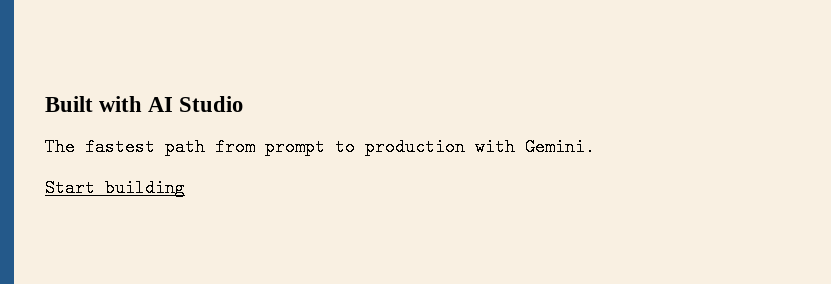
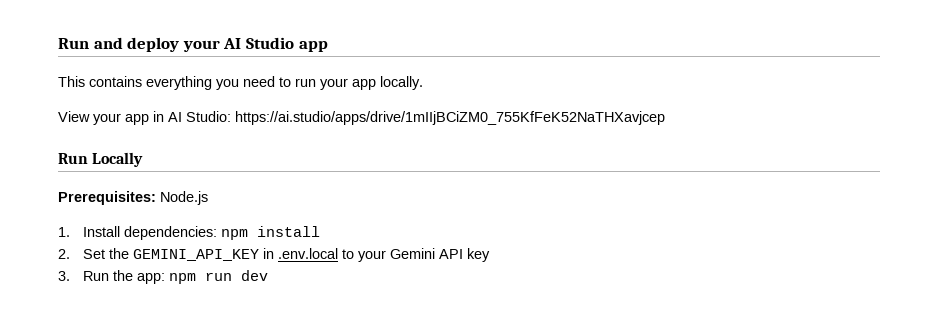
[45,96,244,112] [45,138,595,156] [45,179,185,197] Built with AI Studio // The fastest path from prompt to production with Gemini. // Start building -> [58,37,328,52] [58,76,423,90] [58,111,665,125] [58,152,144,167] [58,191,208,205] [58,226,321,240] [58,248,491,262] [58,270,269,284] Run and deploy your AI Studio app // This contains everything you need to run your app locally. // View your app in AI Studio: https://ai.studio/apps/drive/1mIIjBCiZM0_755KfFeK52NaTHXavjcep // Run Locally // Prerequisites: Node.js // 1. Install dependencies: npm install // 2. Set the GEMINI_API_KEY in .env.local to your Gemini API key // 3. Run the app: npm run dev

